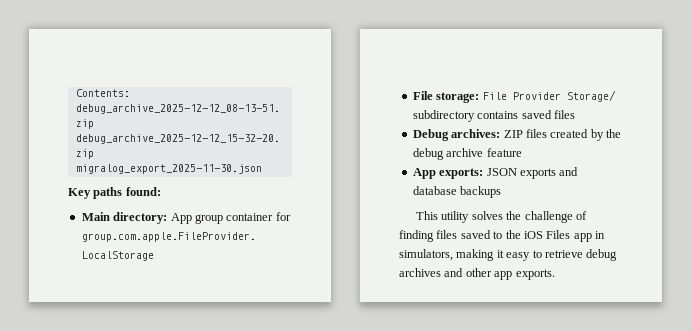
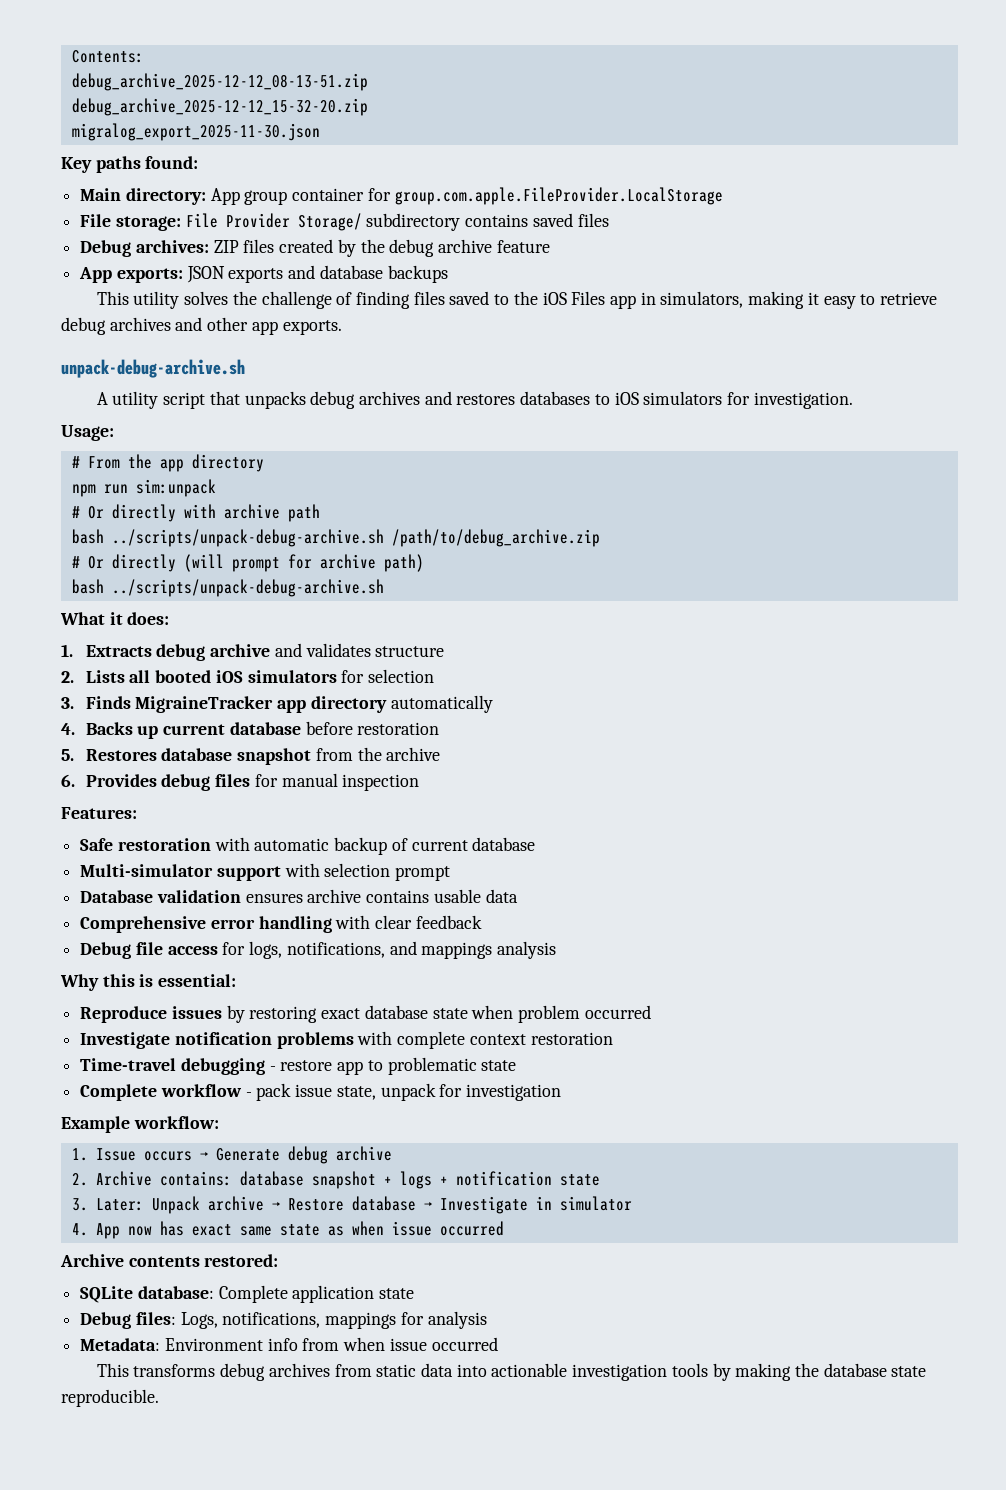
(555, 274) none -> [61,359,245,378] [96,391,853,409] [61,425,114,441] [71,454,264,472] [71,479,216,497] [71,504,320,522] [71,529,600,547] [71,554,424,572] [71,579,384,597] [60,612,170,625] [61,643,445,661] [61,669,435,683] [61,695,493,713] [61,721,440,739] [61,747,441,765] [61,773,420,791] [61,807,137,819] [80,837,536,855] [80,863,451,881] [80,889,518,903] [80,915,482,933] [80,941,557,959] [60,974,237,991] [80,1005,651,1023] [80,1031,613,1049] [80,1057,517,1075] [80,1083,562,1101] [61,1116,219,1133] [71,1146,392,1164] [71,1171,600,1189] [71,1196,632,1214] [71,1221,504,1239] [60,1254,279,1267] [80,1285,415,1303] [80,1311,487,1329] [80,1337,498,1351] [96,1363,927,1381] [61,1389,159,1407] // unpack-debug-archive.sh // A utility script that unpacks debug archives and restores databases to iOS simulators for investigation. // Usage: // # From the app directory // npm run sim:unpack // # Or directly with archive path // bash ../scripts/unpack-debug-archive.sh /path/to/debug_archive.zip // # Or directly (will prompt for archive path) // bash ../scripts/unpack-debug-archive.sh // What it does: // 1. Extracts debug archive and validates structure // 2. Lists all booted iOS simulators for selection // 3. Finds MigraineTracker app directory automatically // 4. Backs up current database before restoration // 5. Restores database snapshot from the archive // 6. Provides debug files for manual inspection // Features: // Safe restoration with automatic backup of current database // Multi-simulator support with selection prompt // Database validation ensures archive contains usable data // Comprehensive error handling with clear feedback // Debug file access for logs, notifications, and mappings analysis // Why this is essential: // Reproduce issues by restoring exact database state when problem occurred // Investigate notification problems with complete context restoration // Time-travel debugging - restore app to problematic state // Complete workflow - pack issue state, unpack for investigation // Example workflow: // 1. Issue occurs → Generate debug archive // 2. Archive contains: database snapshot + logs + notification state // 3. Later: Unpack archive → Restore database → Investigate in simulator // 4. App now has exact same state as when issue occurred // Archive contents restored: // SQLite database: Complete application state // Debug files: Logs, notifications, mappings for analysis // Metadata: Environment info from when issue occurred // This transforms debug archives from static data into actionable investigation tools by making the database state reproducible.

